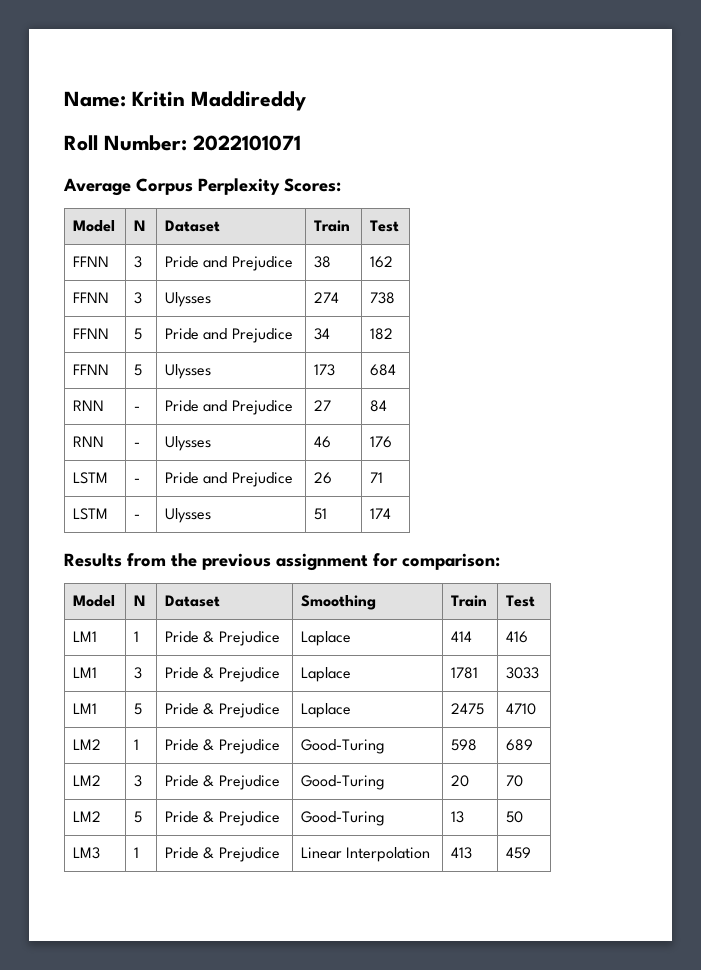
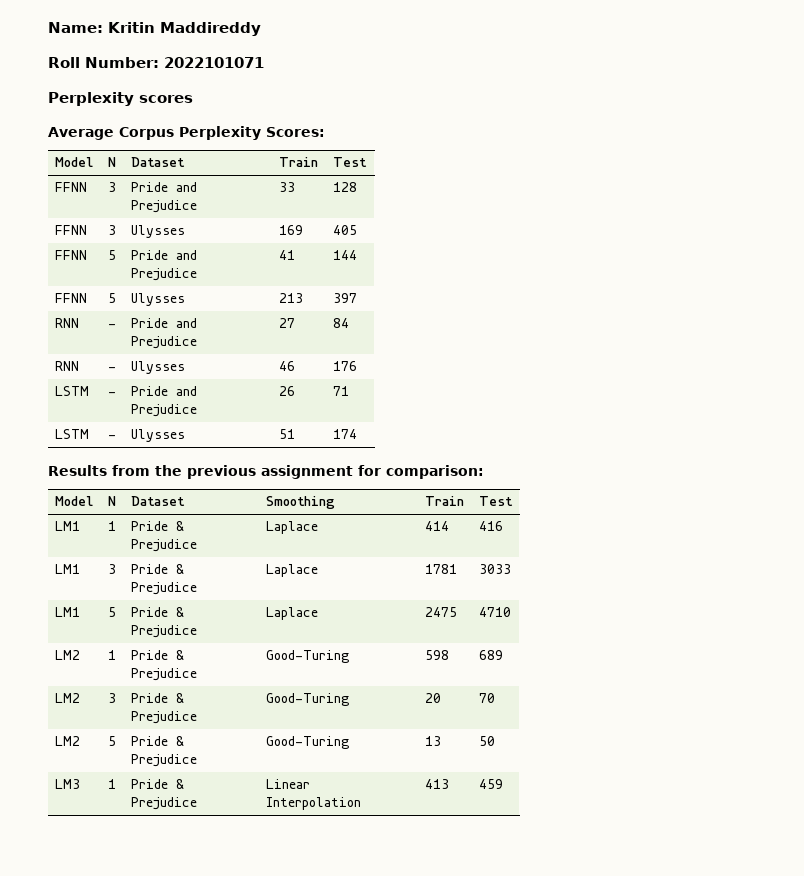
(301, 143) none -> [48,92,193,106] // Perplexity scores
[314,256,332,268] [370,256,394,268] 38 | 162 -> [278,182,295,192] [332,182,357,192] 33 | 128
[314,292,340,303] [370,292,396,304] 274 | 738 -> [278,225,303,235] [332,225,357,235] 169 | 405
[314,328,331,340] [370,328,394,340] 34 | 182 -> [278,250,295,260] [332,250,357,260] 41 | 144
[314,364,336,376] [370,364,397,376] 173 | 684 -> [278,293,303,303] [332,293,357,303] 213 | 397

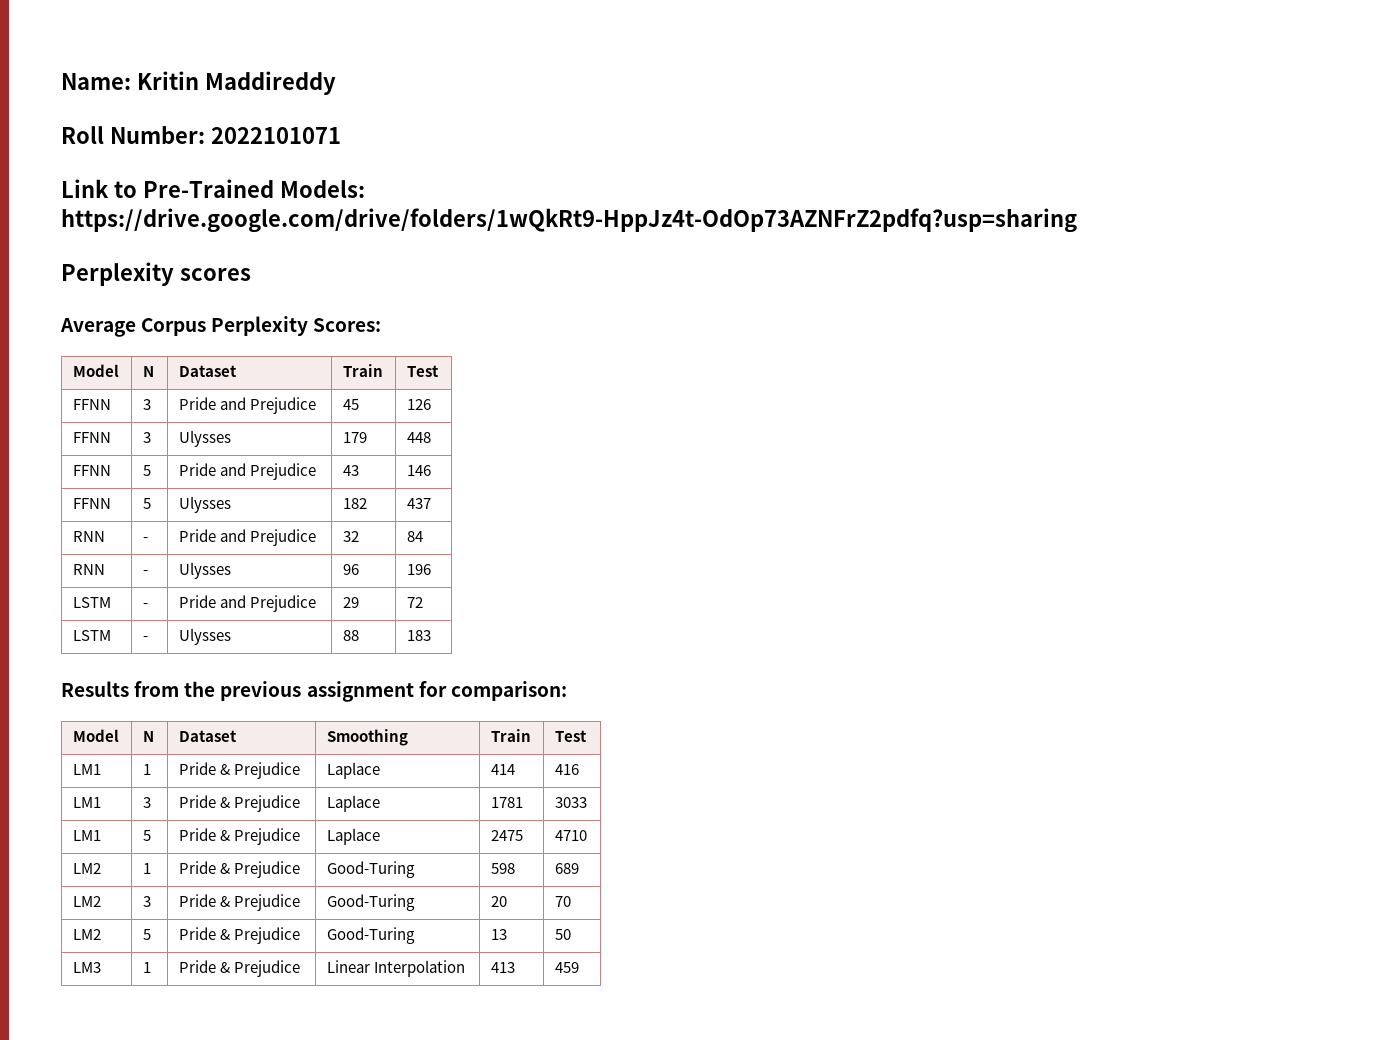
(264, 62) none -> [61,179,365,198] [61,208,1077,233] // Link to Pre-Trained Models: https://drive.google.com/drive/folders/1wQkRt9-HppJz4t-OdOp73AZNFrZ2pdfq?usp=sharing
[278,182,295,192] [332,182,357,192] 33 | 128 -> [342,399,359,410] [406,399,431,410] 45 | 126
[278,225,303,235] [332,225,357,235] 169 | 405 -> [342,432,367,443] [406,432,431,443] 179 | 448
[278,250,295,260] [332,250,357,260] 41 | 144 -> [342,465,359,476] [406,465,431,476] 43 | 146
[278,293,303,303] [332,293,357,303] 213 | 397 -> [342,498,367,509] [406,498,431,509] 182 | 437
[278,318,295,328] 27 -> [342,531,359,542] 32
[278,361,295,371] [332,361,357,371] 46 | 176 -> [342,564,359,575] [406,564,431,575] 96 | 196
[278,386,295,396] [332,386,349,396] 26 | 71 -> [342,597,359,608] [406,597,423,608] 29 | 72
[278,429,295,439] [332,429,357,439] 51 | 174 -> [342,630,359,641] [406,630,431,641] 88 | 183

